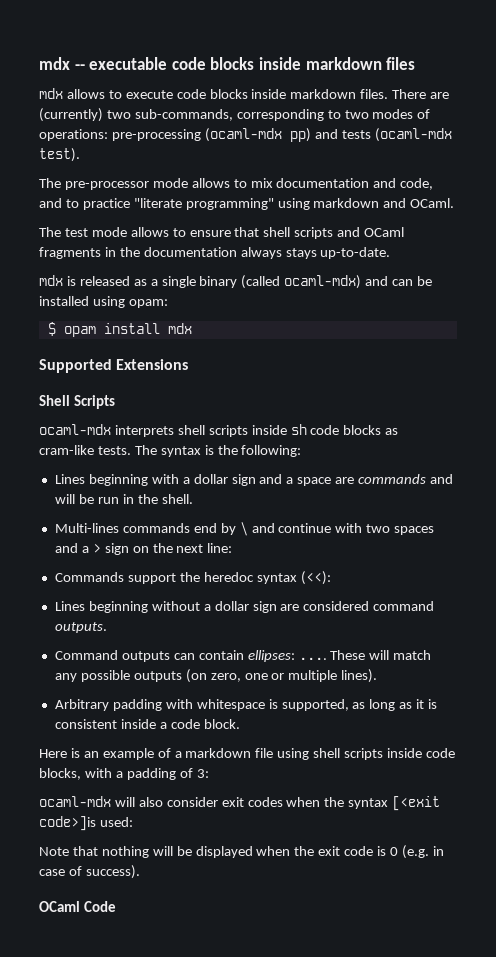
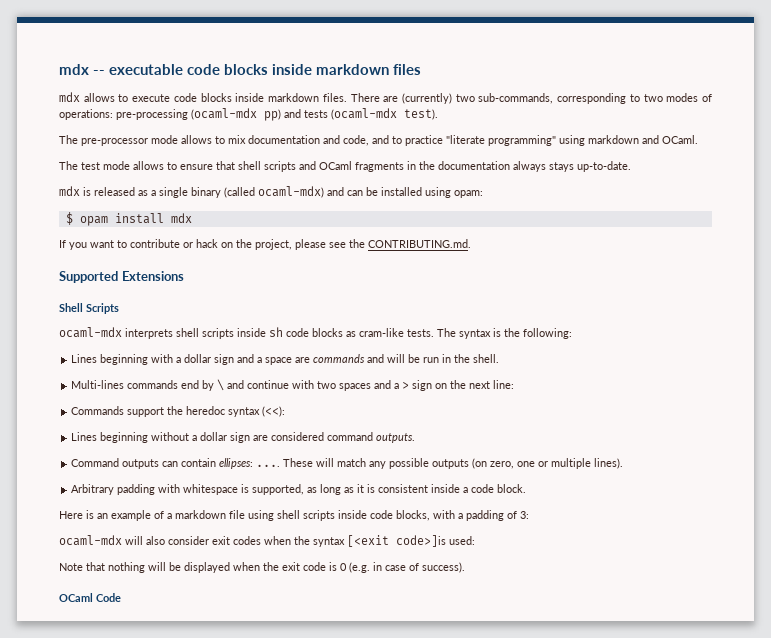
(192, 328) none -> [59,239,471,250] // If you want to contribute or hack on the project, please see the CONTRIBUTING.md.

